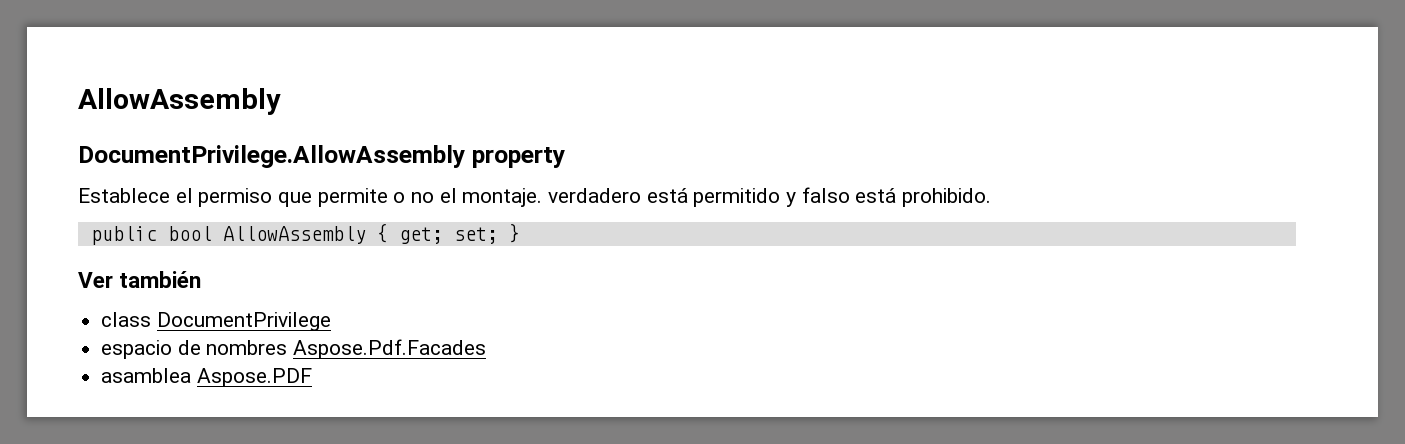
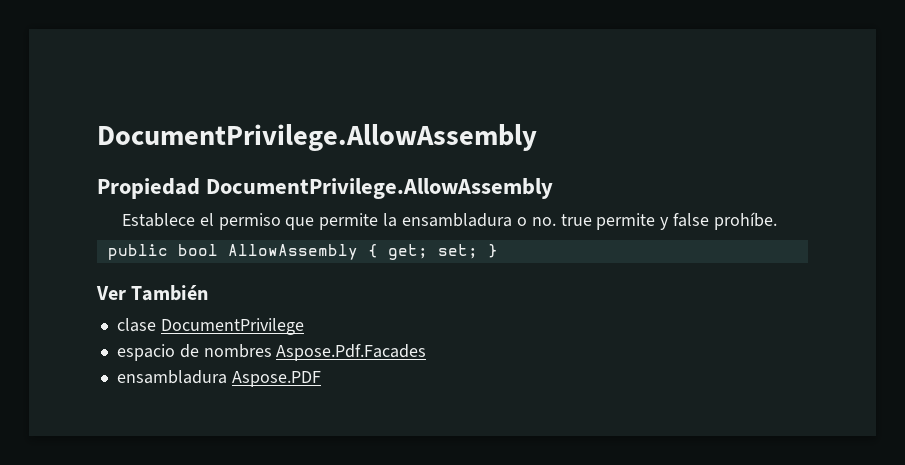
[78,88,281,115] [78,145,565,168] AllowAssembly // DocumentPrivilege.AllowAssembly property -> [97,124,537,151] [97,178,554,199] DocumentPrivilege.AllowAssembly // Propiedad DocumentPrivilege.AllowAssembly
[393,187,992,207] o no el montaje. verdadero está permitido y falso está prohibido. -> [383,212,777,230] la ensambladura o no. true permite y false prohíbe.
[119,271,202,288] [101,312,152,327] también // class -> [131,285,209,301] [116,318,156,332] También // clase
[101,368,192,383] asamblea -> [116,370,227,384] ensambladura

